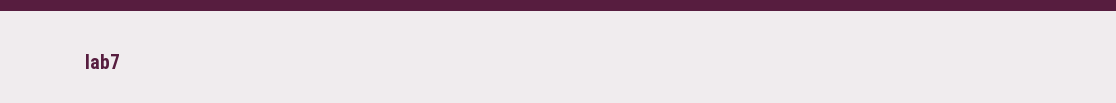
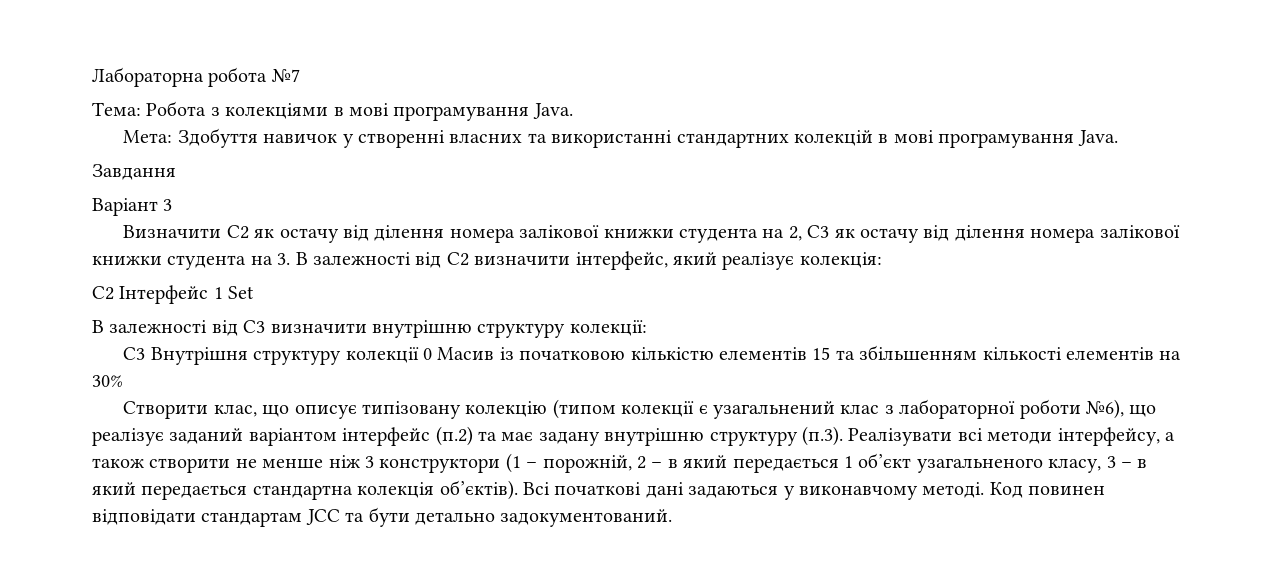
[85,54,120,69] lab7 -> [92,67,300,87] [92,101,573,121] [123,128,1118,148] [92,164,176,180] [92,198,173,216] [123,225,1180,243] [92,251,882,270] [92,285,255,304] [92,320,647,338] [123,345,1182,365] [92,375,123,387] [123,399,1157,419] [92,426,1175,446] [92,453,1148,473] [92,480,1106,500] [92,507,673,527] Лабораторна робота №7 // Тема: Робота з колекціями в мові програмування Java. // Мета: Здобуття навичок у створенні власних та використанні стандартних колекцій в мові програмування Java. // Завдання // Варіант 3 // Визначити C2 як остачу від ділення номера залікової книжки студента на 2, C3 як остачу від ділення номера залікової книжки студента на 3. В залежності від C2 визначити інтерфейс, який реалізує колекція: // C2 Інтерфейс 1 Set // В залежності від C3 визначити внутрішню структуру колекції: // C3 Внутрішня структуру колекції 0 Масив із початковою кількістю елементів 15 та збільшенням кількості елементів на 30% // Створити клас, що описує типізовану колекцію (типом колекції є узагальнений клас з лабораторної роботи №6), що реалізує заданий варіантом інтерфейс (п.2) та має задану внутрішню структуру (п.3). Реалізувати всі методи інтерфейсу, а також створити не менше ніж 3 конструктори (1 – порожній, 2 – в який передається 1 об’єкт узагальненого класу, 3 – в який передається стандартна колекція об’єктів). Всі початкові дані задаються у виконавчому методі. Код повинен відповідати стандартам JCC та бути детально задокументований.

